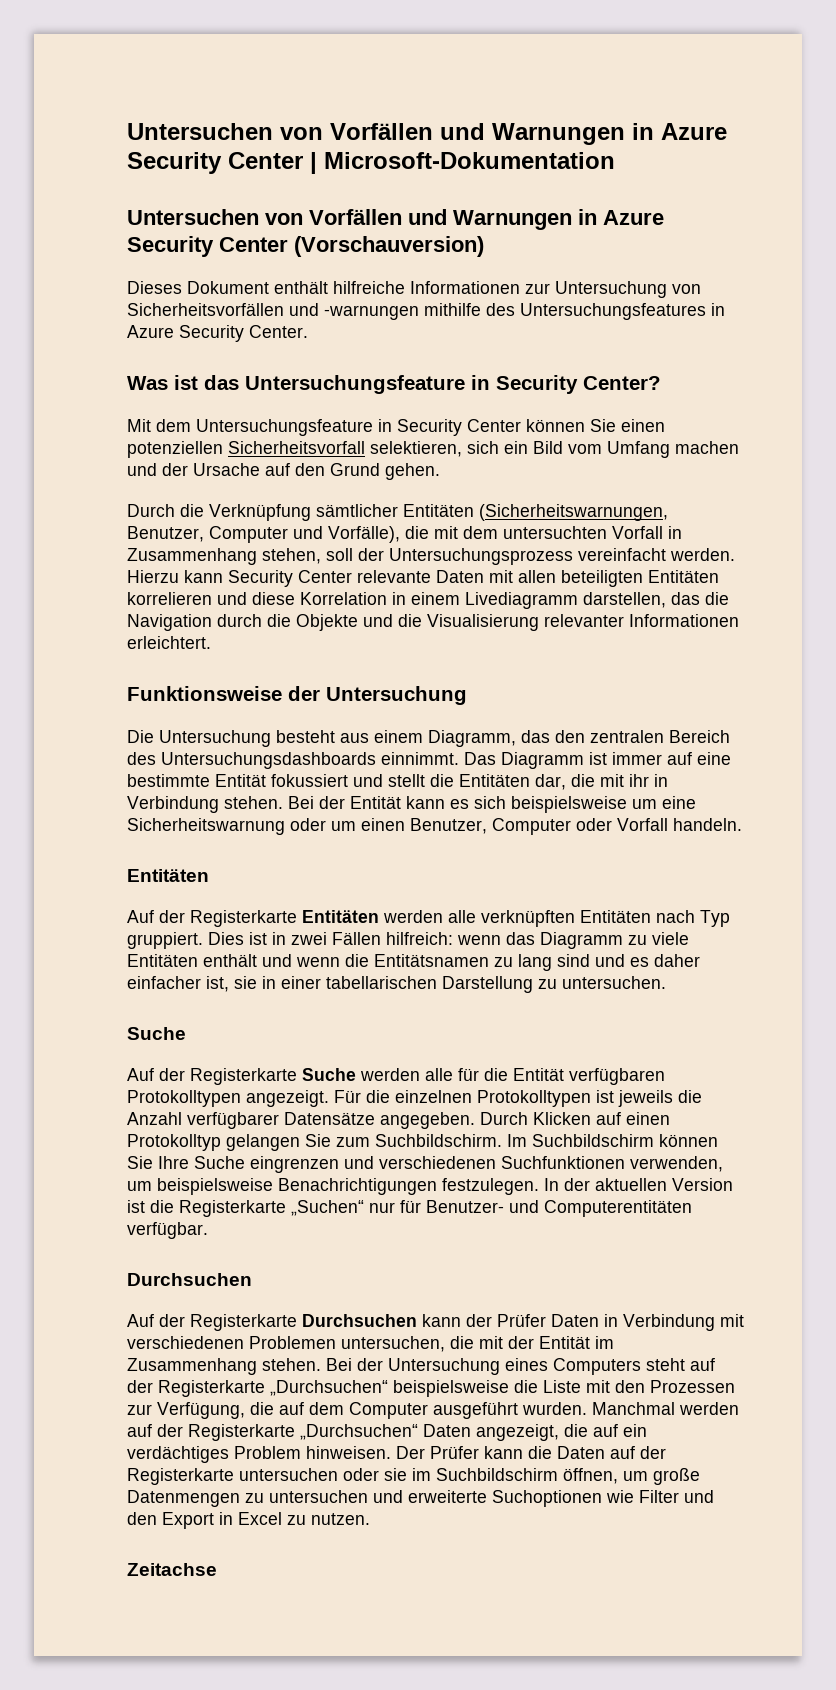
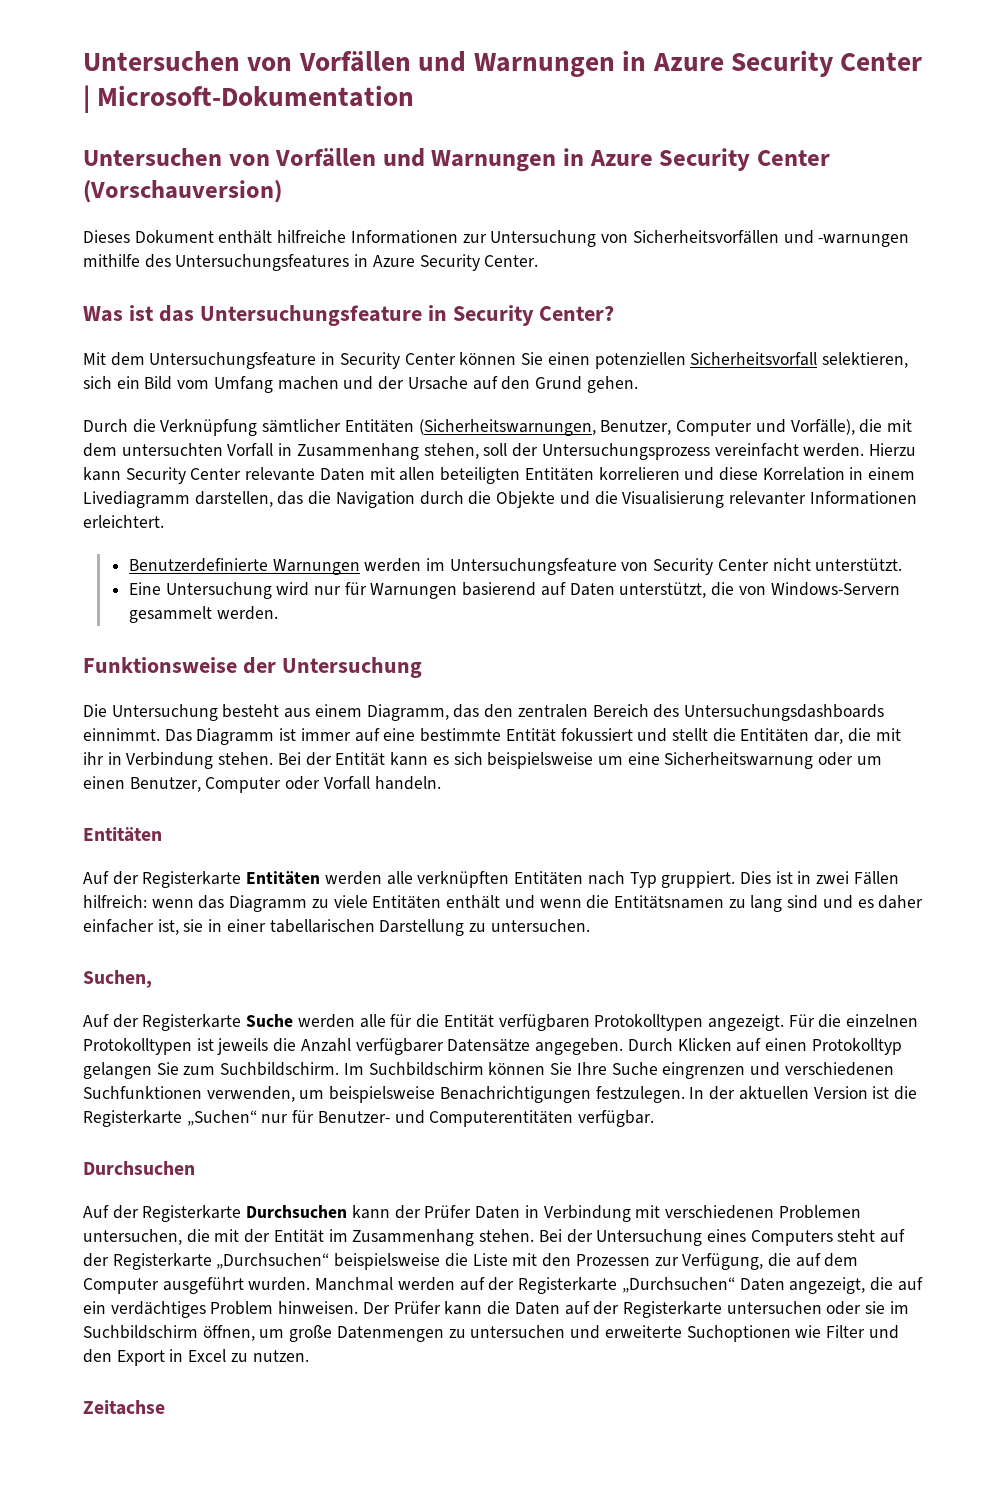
(211, 642) none -> [128,558,903,575] [128,582,900,599] [128,606,278,623] // Benutzerdefinierte Warnungen werden im Untersuchungsfeature von Security Center nicht unterstützt. // Eine Untersuchung wird nur für Warnungen basierend auf Daten unterstützt, die von Windows-Servern gesammelt werden.
[127,1027,186,1040] Suche -> [83,970,152,988] Suchen,

